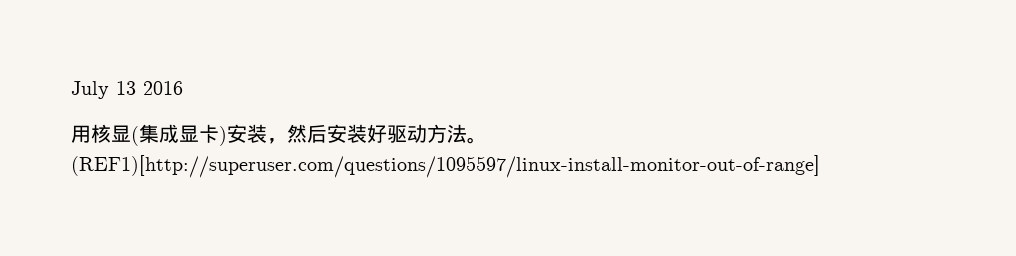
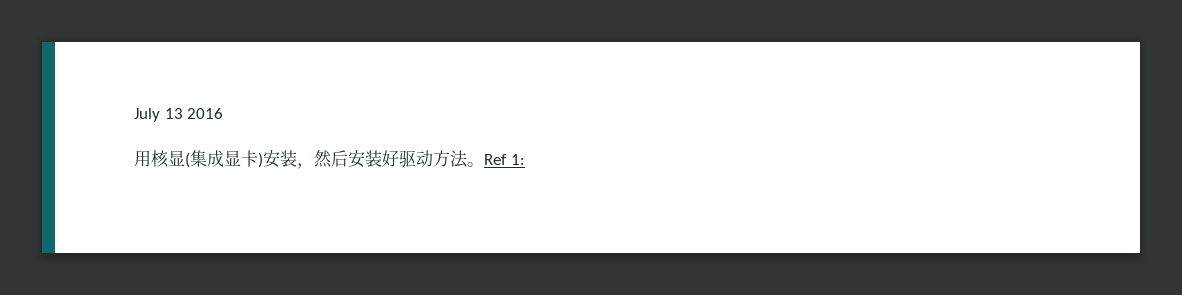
[71,155,820,178] (REF1)[http://superuser.com/questions/1095597/linux-install-monitor-out-of-range] -> [484,154,525,165] Ref 1:

